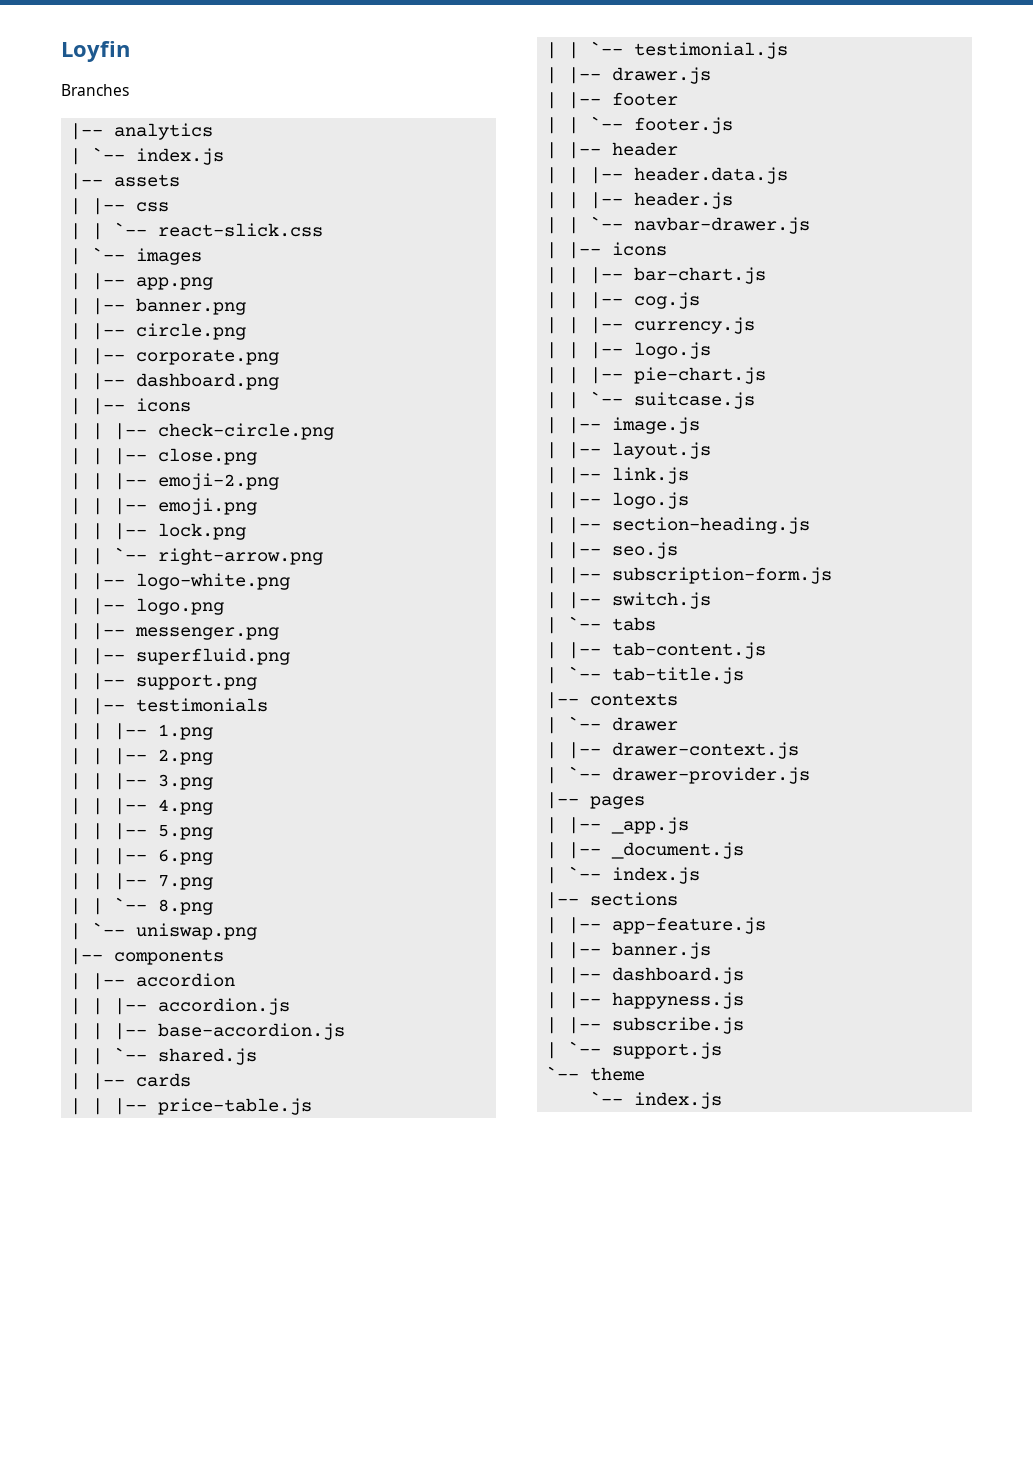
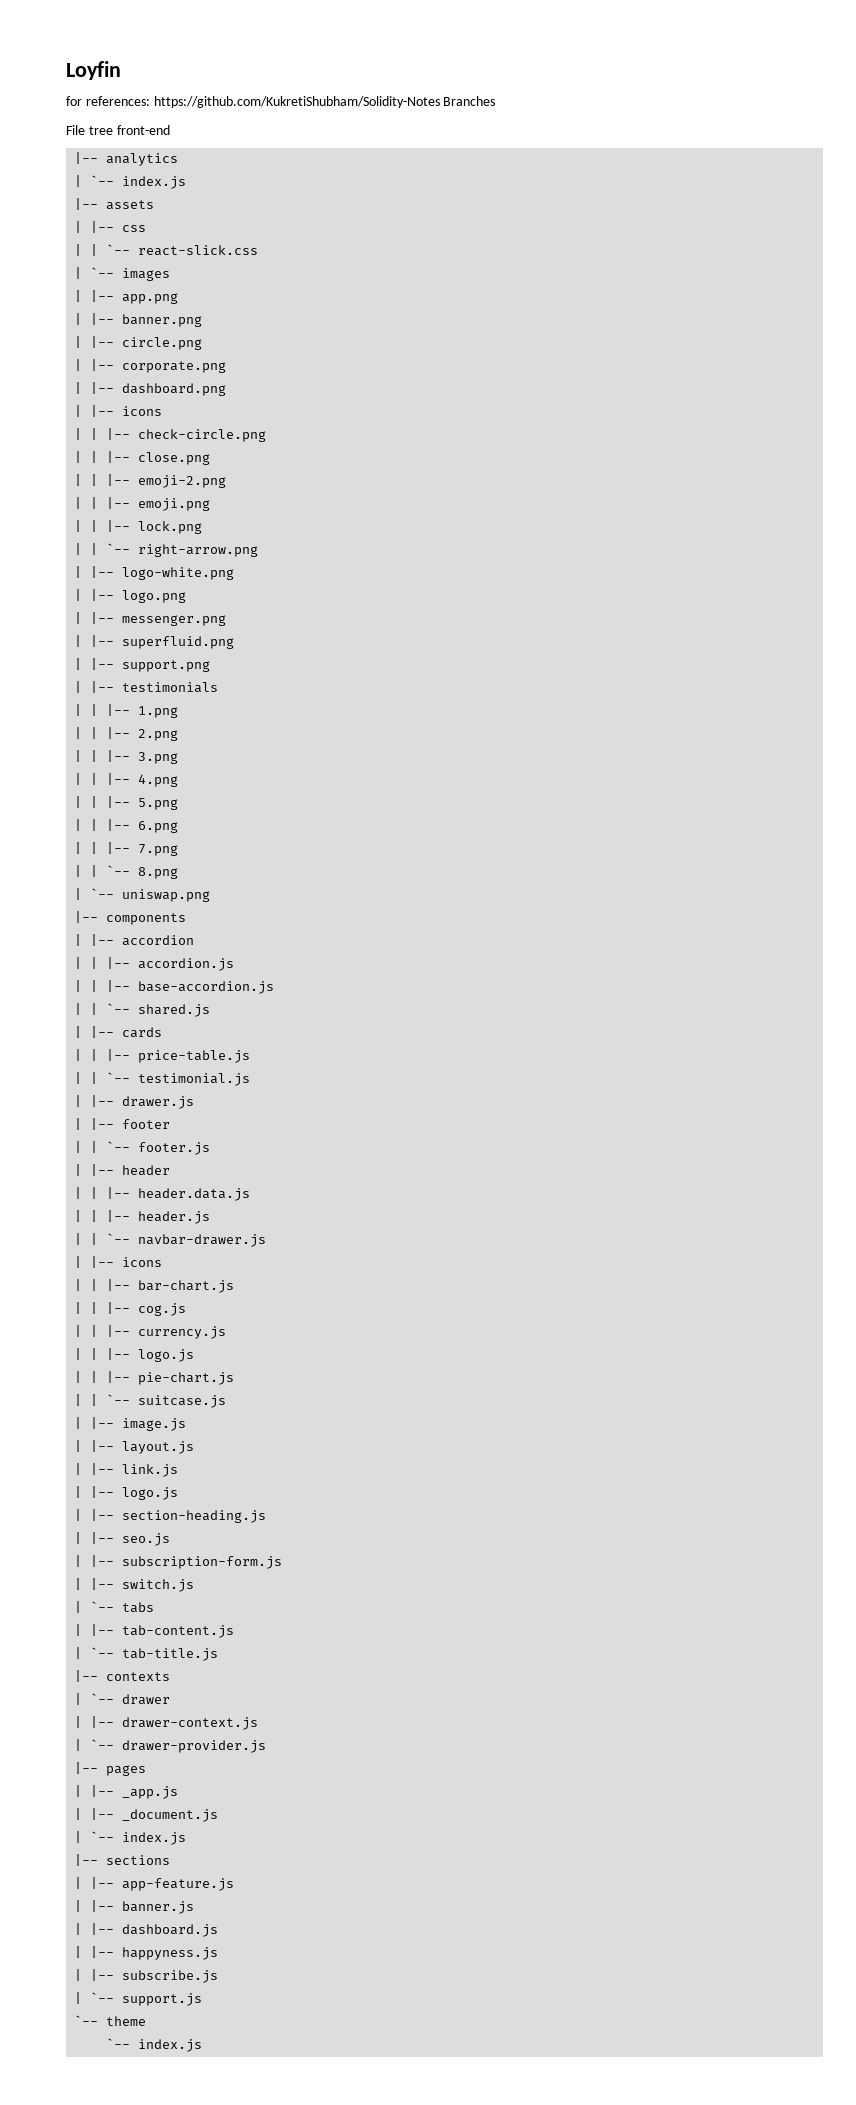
[61,84,129,96] Branches -> [66,96,496,108] [66,125,170,135] for references: https://github.com/KukretiShubham/Solidity-Notes Branches // File tree front-end

